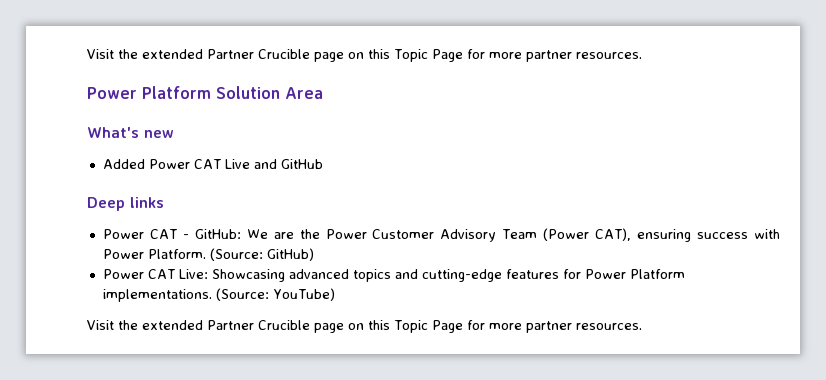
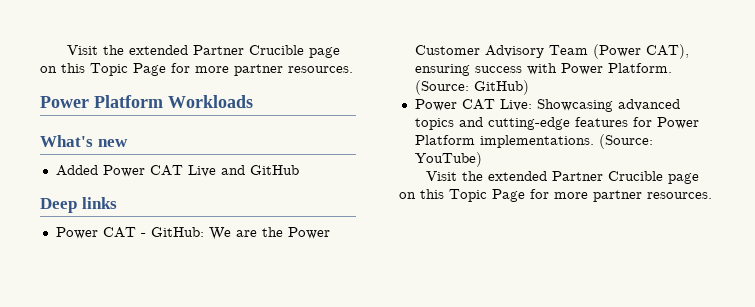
[216,86,323,99] Solution Area -> [168,95,253,108] Workloads

